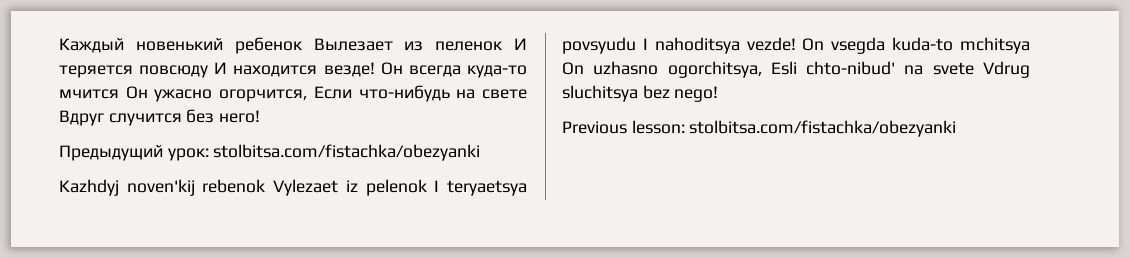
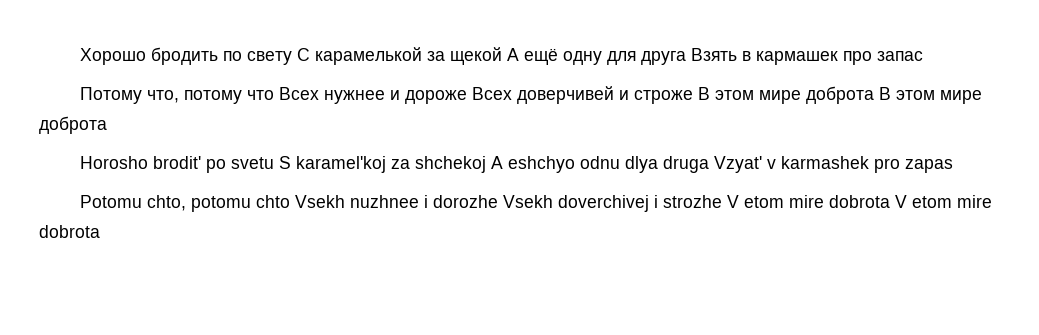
[59,37,527,54] [59,62,528,78] [59,85,527,102] [59,109,261,126] [59,144,481,161] [59,179,527,196] [562,37,1030,54] [562,61,1030,78] [562,85,719,102] [562,120,957,137] Каждый новенький ребенок Вылезает из пеленок И теряется повсюду И находится везде! Он всегда куда-то мчится Он ужасно огорчится, Если что-нибудь на свете Вдруг случится без него! // Предыдущий урок: stolbitsa.com/fistachka/obezyanki // Kazhdyj noven'kij rebenok Vylezaet iz pelenok I teryaetsya povsyudu I nahoditsya vezde! On vsegda kuda-to mchitsya On uzhasno ogorchitsya, Esli chto-nibud' na svete Vdrug sluchitsya bez nego! // Previous lesson: stolbitsa.com/fistachka/obezyanki -> [80,47,924,65] [80,86,983,104] [39,116,107,134] [80,156,954,173] [80,195,993,212] [39,225,100,238] Хорошо бродить по свету С карамелькой за щекой А ещё одну для друга Взять в кармашек про запас // Потому что, потому что Всех нужнее и дороже Всех доверчивей и строже В этом мире доброта В этом мире доброта // Horosho brodit' po svetu S karamel'koj za shchekoj A eshchyo odnu dlya druga Vzyat' v karmashek pro zapas // Potomu chto, potomu chto Vsekh nuzhnee i dorozhe Vsekh doverchivej i strozhe V etom mire dobrota V etom mire dobrota

